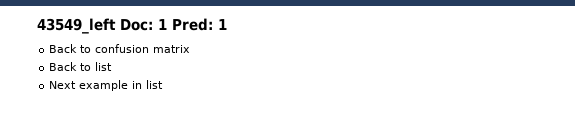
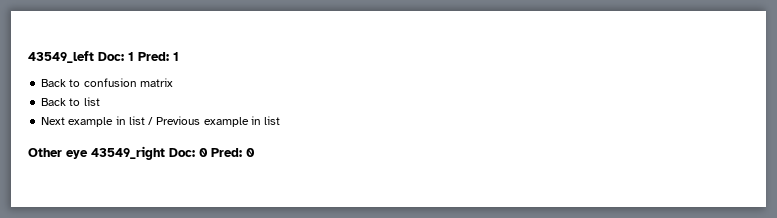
(164, 84) none -> [148,116,281,127] [28,146,255,160] / Previous example in list // Other eye 43549_right Doc: 0 Pred: 0

